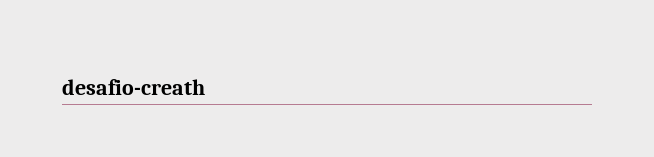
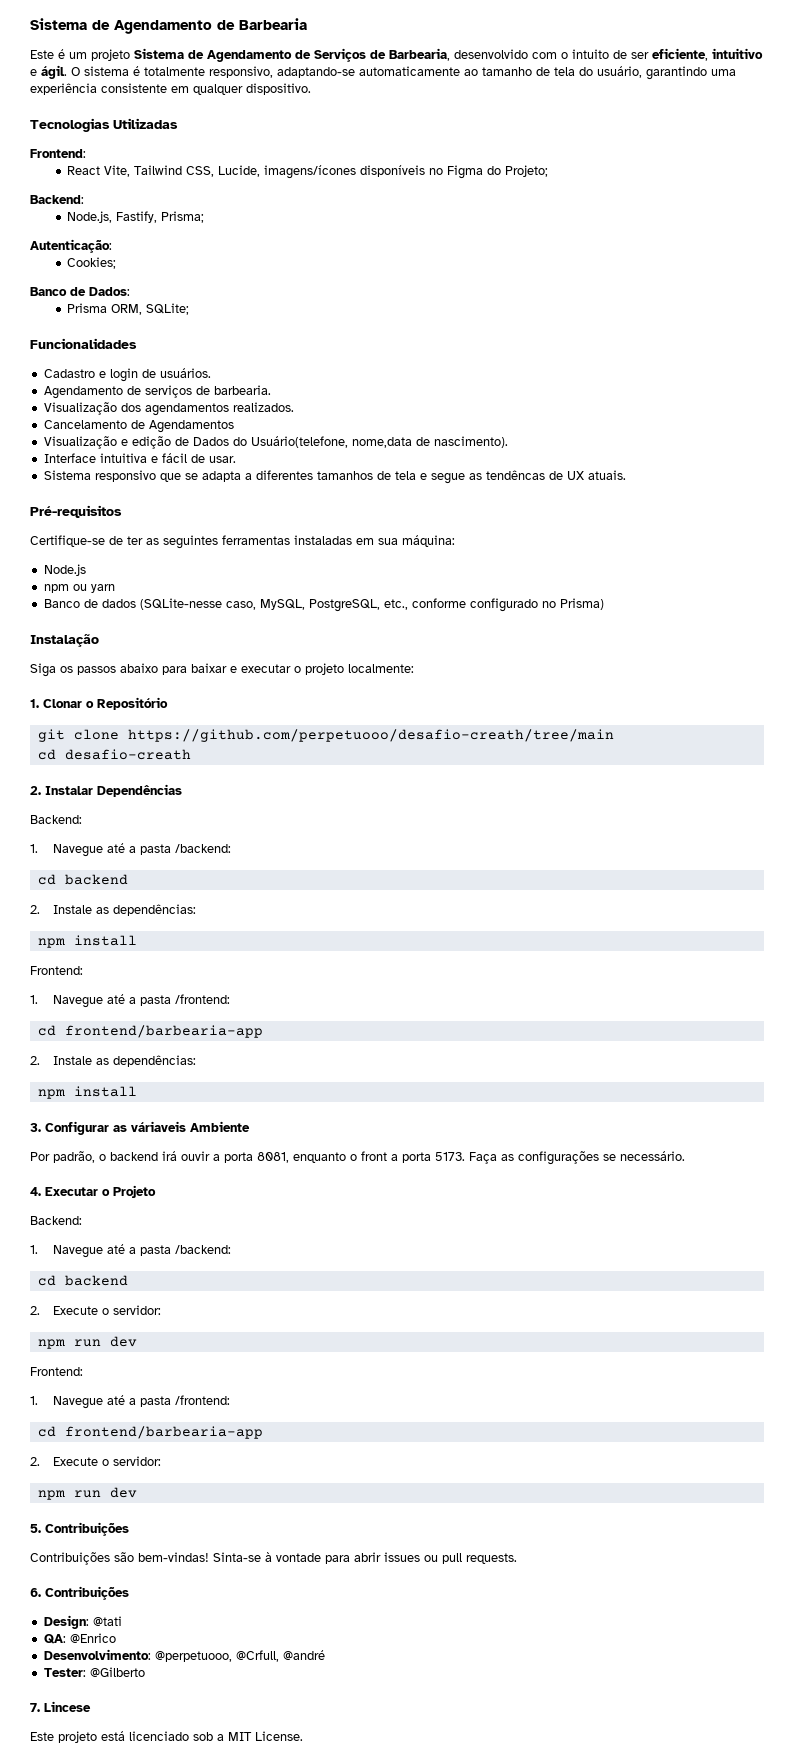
[62,79,205,95] desafio-creath -> [30,18,307,34] [30,48,763,62] [30,65,736,80] [30,83,311,95] [30,118,178,132] [30,149,86,158] [66,165,548,179] [30,195,84,204] [66,211,204,223] [30,239,112,253] [66,257,116,269] [30,287,130,296] [66,303,189,315] [30,338,137,349] [43,368,211,382] [43,385,271,399] [43,402,294,416] [43,420,234,433] [43,436,508,449] [43,453,236,463] [43,470,626,484] [30,505,122,518] [30,535,455,549] [43,564,86,576] [43,584,115,593] [43,598,604,612] [30,634,99,647] [30,663,414,677] [30,697,168,710] [37,729,614,742] [37,749,191,760] [30,784,182,797] [30,815,82,824] [30,843,232,857] [37,874,128,885] [30,904,197,916] [37,935,137,948] [30,966,83,975] [30,994,231,1008] [37,1025,263,1038] [30,1055,197,1067] [37,1086,137,1099] [30,1121,250,1135] [30,1151,685,1165] [30,1185,156,1198] [30,1216,82,1225] [30,1244,232,1258] [37,1275,128,1286] [30,1305,162,1315] [37,1336,137,1349] [30,1367,83,1376] [30,1395,231,1409] [37,1426,263,1439] [30,1456,162,1466] [37,1487,137,1500] [30,1522,129,1536] [30,1552,517,1565] [30,1586,129,1600] [43,1615,122,1629] [43,1633,116,1644] [43,1649,325,1662] [43,1667,145,1677] [30,1701,91,1712] [30,1731,303,1743] Sistema de Agendamento de Barbearia // Este é um projeto Sistema de Agendamento de Serviços de Barbearia, desenvolvido com o intuito de ser eficiente, intuitivo e ágil. O sistema é totalmente responsivo, adaptando-se automaticamente ao tamanho de tela do usuário, garantindo uma experiência consistente em qualquer dispositivo. // Tecnologias Utilizadas // Frontend: // React Vite, Tailwind CSS, Lucide, imagens/ícones disponíveis no Figma do Projeto; // Backend: // Node.js, Fastify, Prisma; // Autenticação: // Cookies; // Banco de Dados: // Prisma ORM, SQLite; // Funcionalidades // Cadastro e login de usuários. // Agendamento de serviços de barbearia. // Visualização dos agendamentos realizados. // Cancelamento de Agendamentos // Visualização e edição de Dados do Usuário(telefone, nome,data de nascimento). // Interface intuitiva e fácil de usar. // Sistema responsivo que se adapta a diferentes tamanhos de tela e segue as tendêncas de UX atuais. // Pré-requisitos // Certifique-se de ter as seguintes ferramentas instaladas em sua máquina: // Node.js // npm ou yarn // Banco de dados (SQLite-nesse caso, MySQL, PostgreSQL, etc., conforme configurado no Prisma) // Instalação // Siga os passos abaixo para baixar e executar o projeto localmente: // 1. Clonar o Repositório // git clone https://github.com/perpetuooo/desafio-creath/tree/main // cd desafio-creath // 2. Instalar Dependências // Backend: // 1. Navegue até a pasta /backend: // cd backend // 2. Instale as dependências: // npm install // Frontend: // 1. Navegue até a pasta /frontend: // cd frontend/barbearia-app // 2. Instale as dependências: // npm install // 3. Configurar as váriaveis Ambiente // Por padrão, o backend irá ouvir a porta 8081, enquanto o front a porta 5173. Faça as configurações se necessário. // 4. Executar o Projeto // Backend: // 1. Navegue até a pasta /backend: // cd backend // 2. Execute o servidor: // npm run dev // Frontend: // 1. Navegue até a pasta /frontend: // cd frontend/barbearia-app // 2. Execute o servidor: // npm run dev // 5. Contribuições // Contribuições são bem-vindas! Sinta-se à vontade para abrir issues ou pull requests. // 6. Contribuições // Design: @tati // QA: @Enrico // Desenvolvimento: @perpetuooo, @Crfull, @andré // Tester: @Gilberto // 7. Lincese // Este projeto está licenciado sob a MIT License.

